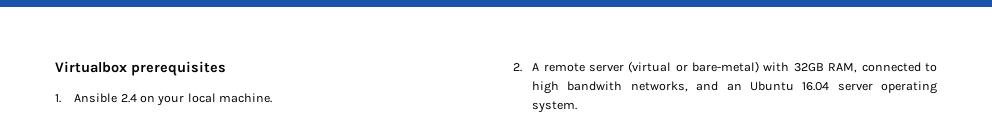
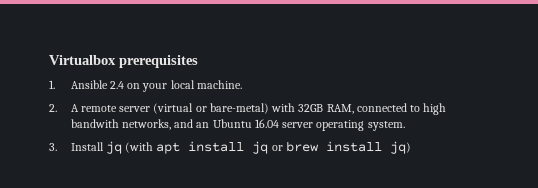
(578, 107) none -> [49,141,411,154] // 3. Install jq (with apt install jq or brew install jq)

